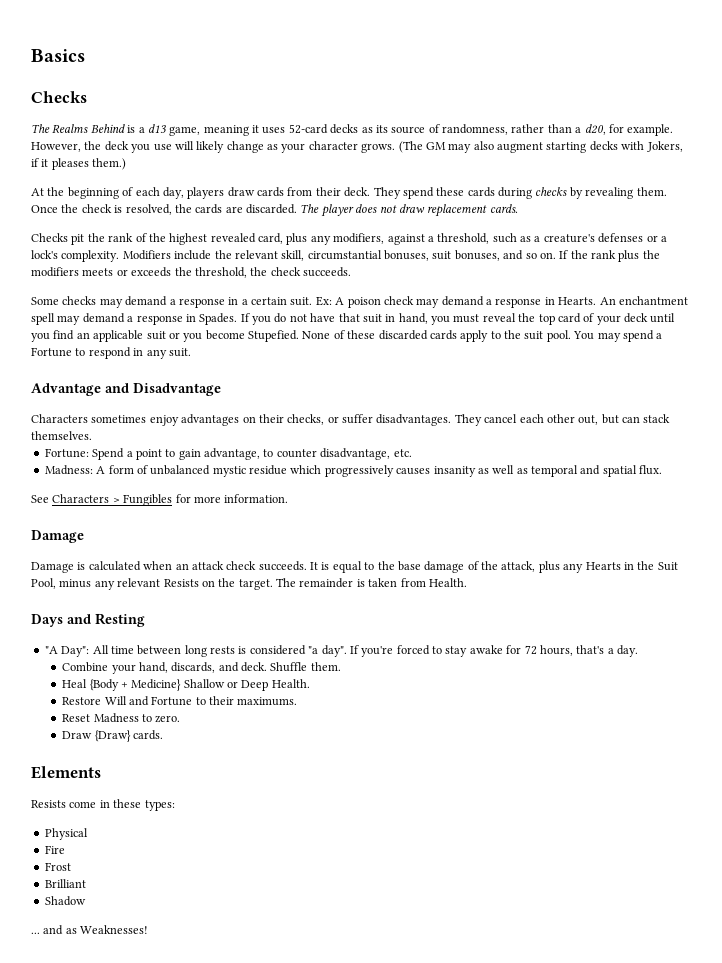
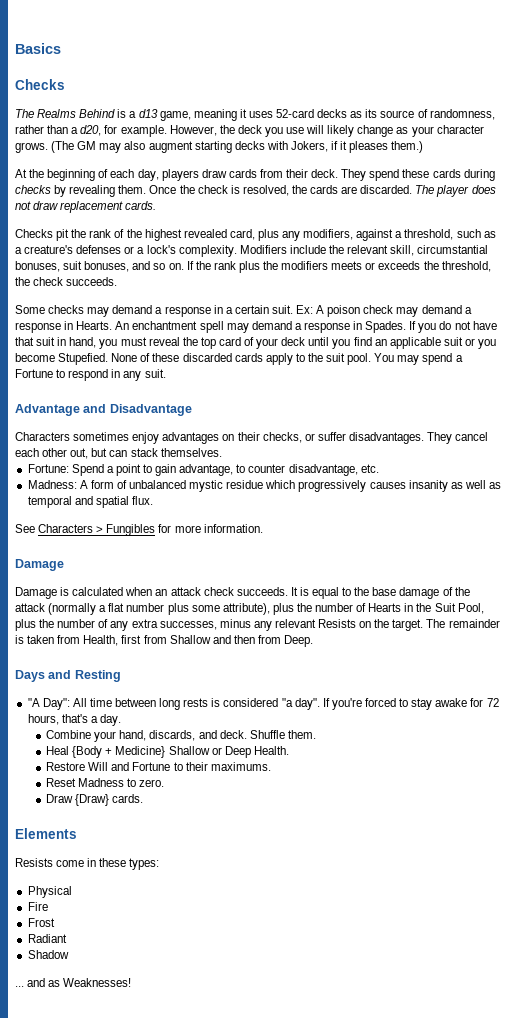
[501,561,584,573] attack, plus any -> [15,603,367,615] attack (normally a flat number plus some attribute), plus the number of
(56, 583) none -> [15,619,217,631] plus the number of any extra successes,
[428,578,467,587] Health. -> [83,635,314,647] Health, first from Shallow and then from Deep.
[44,879,86,888] Brilliant -> [27,934,67,943] Radiant

